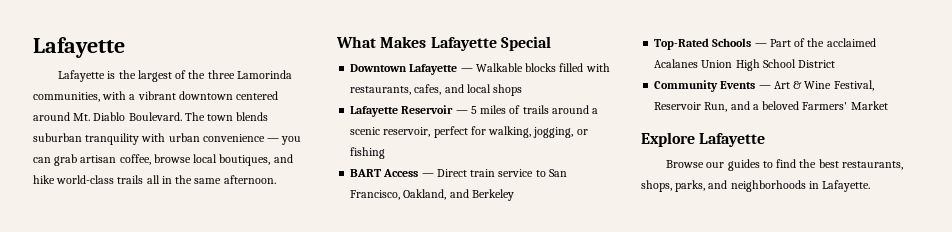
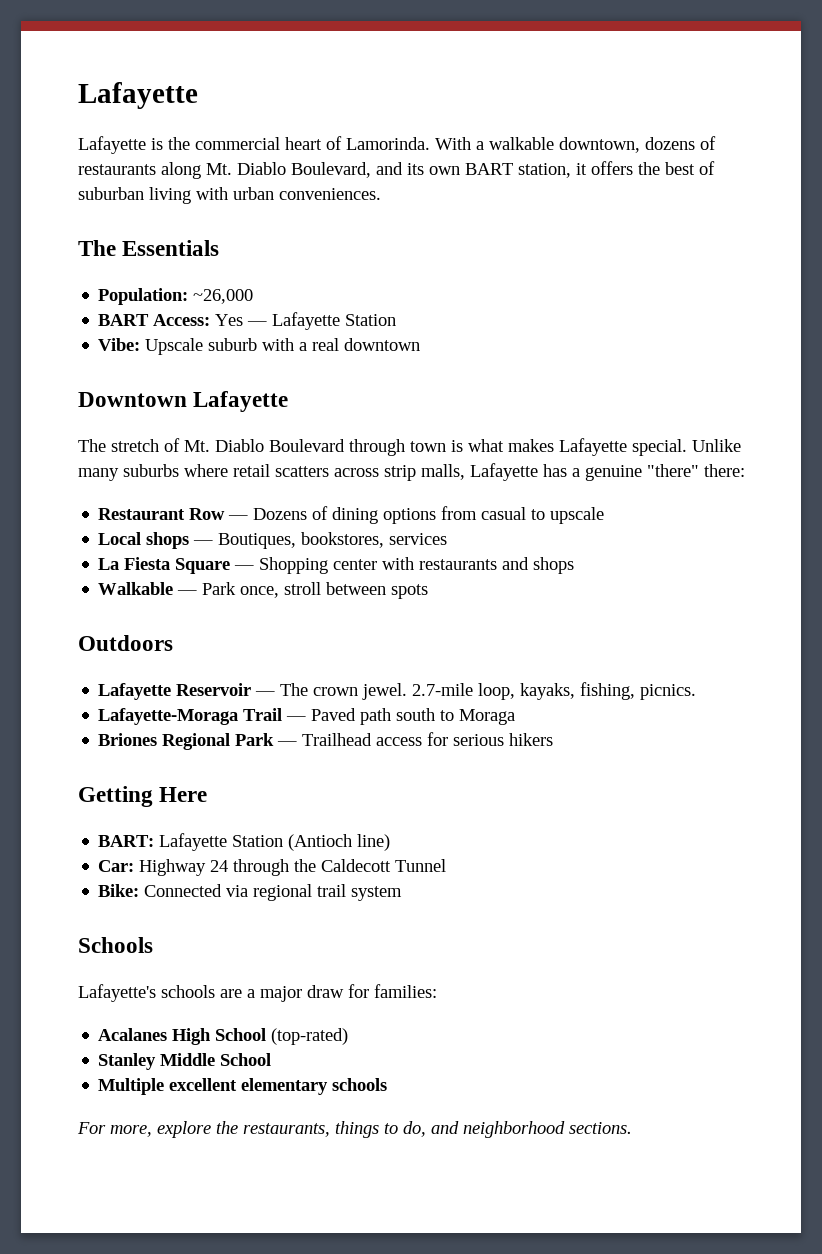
[137,70,292,82] [33,92,100,102] largest of the three Lamorinda communities, -> [195,136,716,153] [78,161,715,179] [78,187,381,204] [78,240,220,256] [98,288,254,305] [98,312,397,330] [98,338,258,355] commercial heart of Lamorinda. With a walkable downtown, dozens of restaurants along Mt. Diablo Boulevard, and its own BART station, it offers the best of suburban living with urban conveniences. // The Essentials // Population: ~26,000 // BART Access: Yes — Lafayette Station // Vibe: Upscale suburb
[137,91,176,100] vibrant -> [312,338,340,351] real
[236,91,279,100] [33,112,269,121] [33,133,302,145] [33,154,293,166] [33,175,276,184] [336,36,551,51] [350,63,610,75] [350,84,523,96] [350,105,599,117] [350,126,588,138] [350,147,386,159] [350,169,567,177] [350,189,514,201] [654,38,876,50] [654,59,836,71] [654,80,874,92] [654,101,888,112] [641,132,766,147] [666,159,903,171] [641,180,871,192] centered around Mt. Diablo Boulevard. The town blends suburban tranquility with urban convenience — you can grab artisan coffee, browse local boutiques, and hike world-class trails all in the same afternoon. // What Makes Lafayette Special // Downtown Lafayette — Walkable blocks filled with restaurants, cafes, and local shops // Lafayette Reservoir — 5 miles of trails around a scenic reservoir, perfect for walking, jogging, or fishing // BART Access — Direct train service to San Francisco, Oakland, and Berkeley // Top-Rated Schools — Part of the acclaimed Acalanes Union High School District // Community Events — Art & Wine Festival, Reservoir Run, and a beloved Farmers' Market // Explore Lafayette // Browse our guides to find the best restaurants, shops, parks, and neighborhoods in Lafayette. -> [78,391,289,412] [78,438,741,456] [78,463,745,481] [98,506,605,524] [98,532,448,549] [98,557,575,574] [98,582,429,599] [78,635,173,651] [98,682,697,700] [98,708,516,725] [98,732,554,750] [78,786,208,807] [98,833,391,851] [98,859,447,876] [98,884,403,901] [78,937,153,953] [78,984,437,1002] [98,1028,349,1045] [98,1053,272,1070] [98,1078,388,1095] [77,1121,632,1138] // Downtown Lafayette // The stretch of Mt. Diablo Boulevard through town is what makes Lafayette special. Unlike many suburbs where retail scatters across strip malls, Lafayette has a genuine "there" there: // Restaurant Row — Dozens of dining options from casual to upscale // Local shops — Boutiques, bookstores, services // La Fiesta Square — Shopping center with restaurants and shops // Walkable — Park once, stroll between spots // Outdoors // Lafayette Reservoir — The crown jewel. 2.7-mile loop, kayaks, fishing, picnics. // Lafayette-Moraga Trail — Paved path south to Moraga // Briones Regional Park — Trailhead access for serious hikers // Getting Here // BART: Lafayette Station (Antioch line) // Car: Highway 24 through the Caldecott Tunnel // Bike: Connected via regional trail system // Schools // Lafayette's schools are a major draw for families: // Acalanes High School (top-rated) // Stanley Middle School // Multiple excellent elementary schools // For more, explore the restaurants, things to do, and neighborhood sections.

